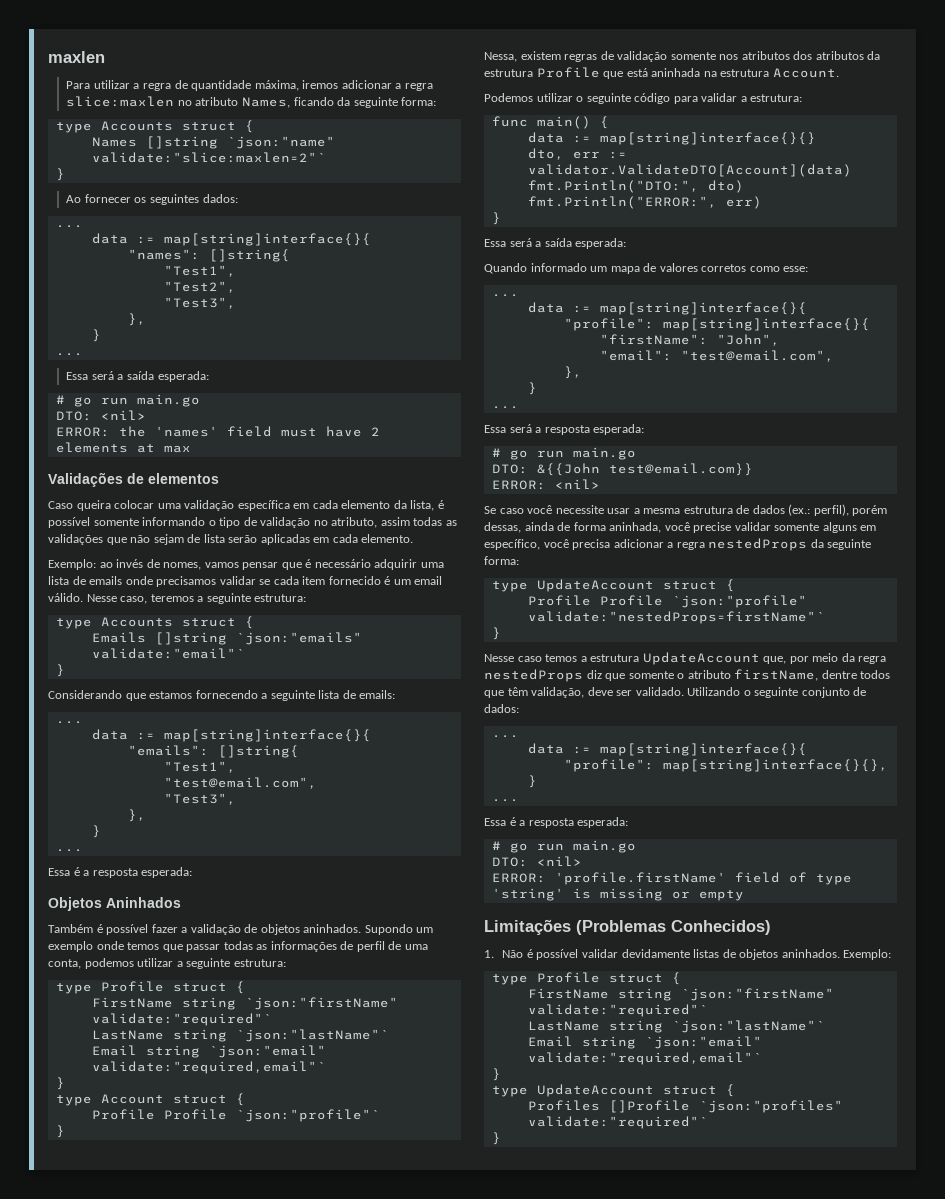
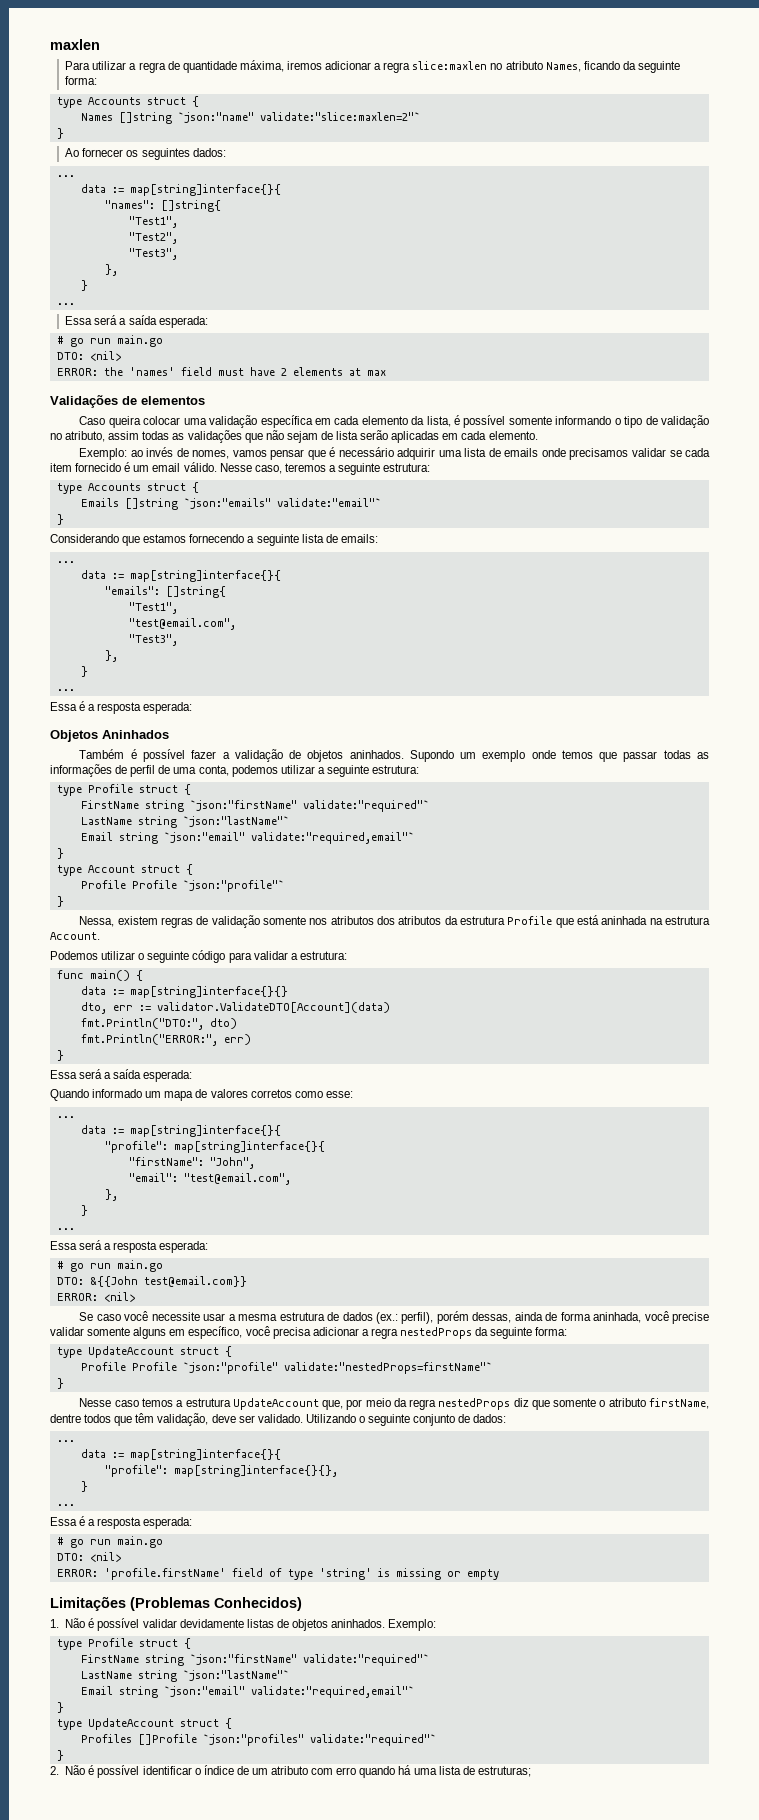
(501, 1138) none -> [50,1765,531,1778] // 2. Não é possível identificar o índice de um atributo com erro quando há uma lista de estruturas;

